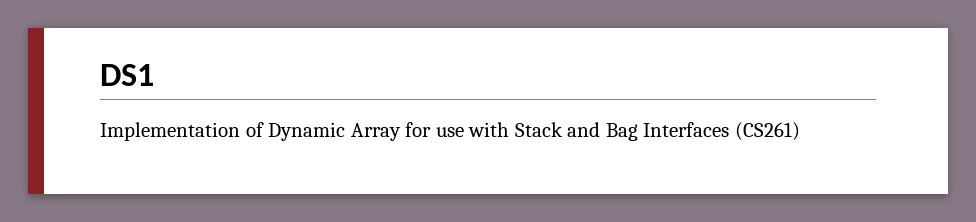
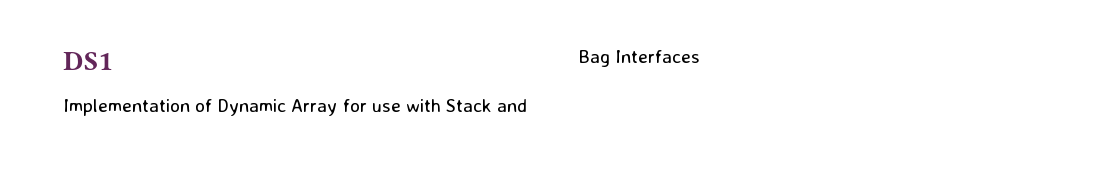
[734,122,800,141] (CS261) -> (701, 56) none

